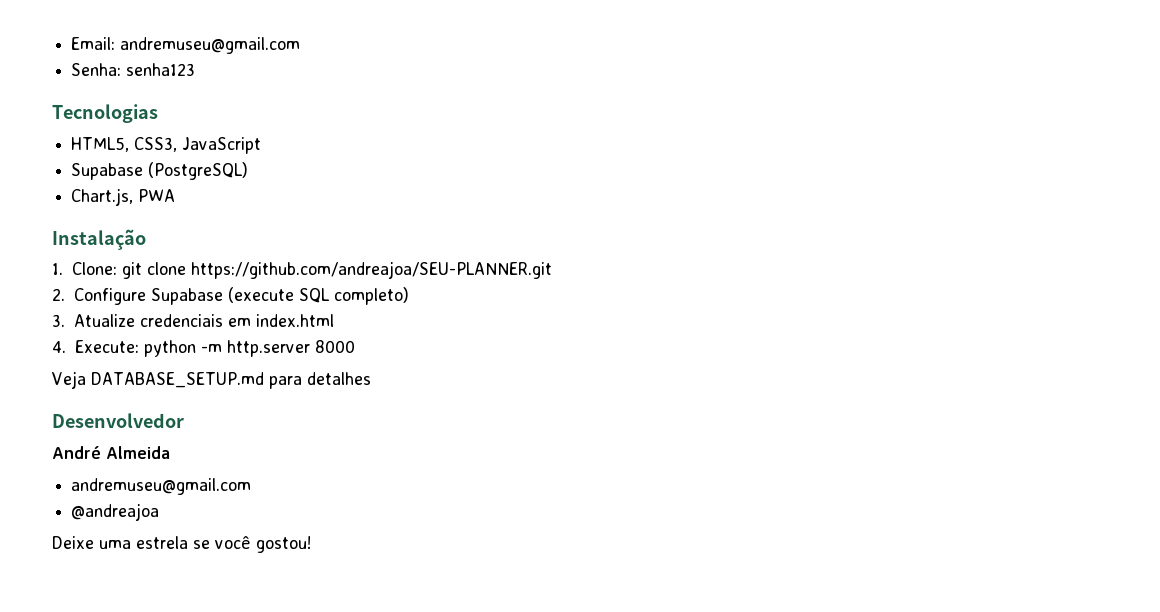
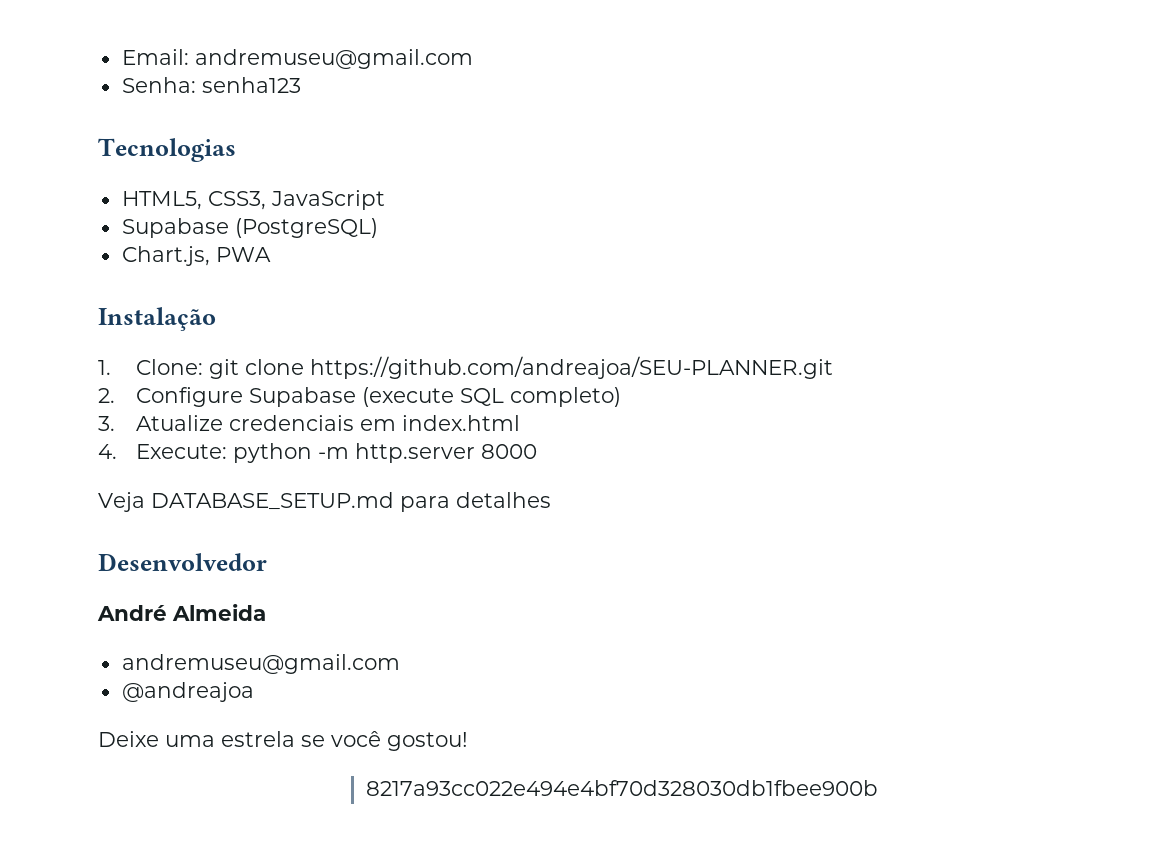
(311, 544) none -> [365,780,878,796] // 8217a93cc022e494e4bf70d328030db1fbee900b

